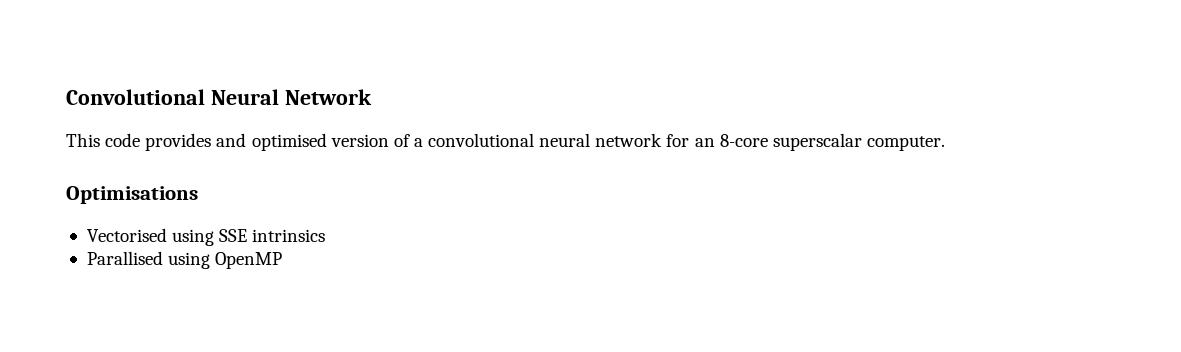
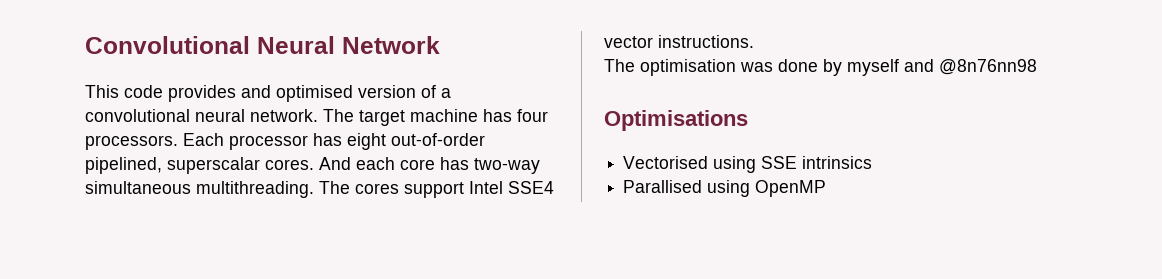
[595,133,945,151] network for an 8-core superscalar computer. -> [250,109,548,126] [85,133,485,150] [85,157,540,174] [85,181,554,198] [604,35,754,48] [604,59,1037,76] network. The target machine has four processors. Each processor has eight out-of-order pipelined, superscalar cores. And each core has two-way simultaneous multithreading. The cores support Intel SSE4 vector instructions. // The optimisation was done by myself and @8n76nn98

